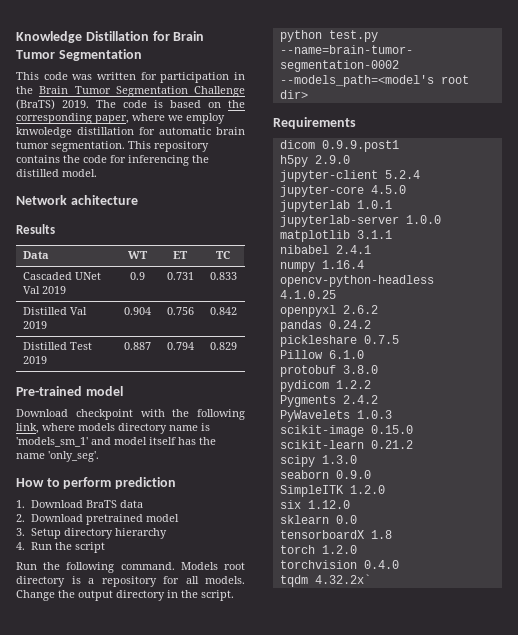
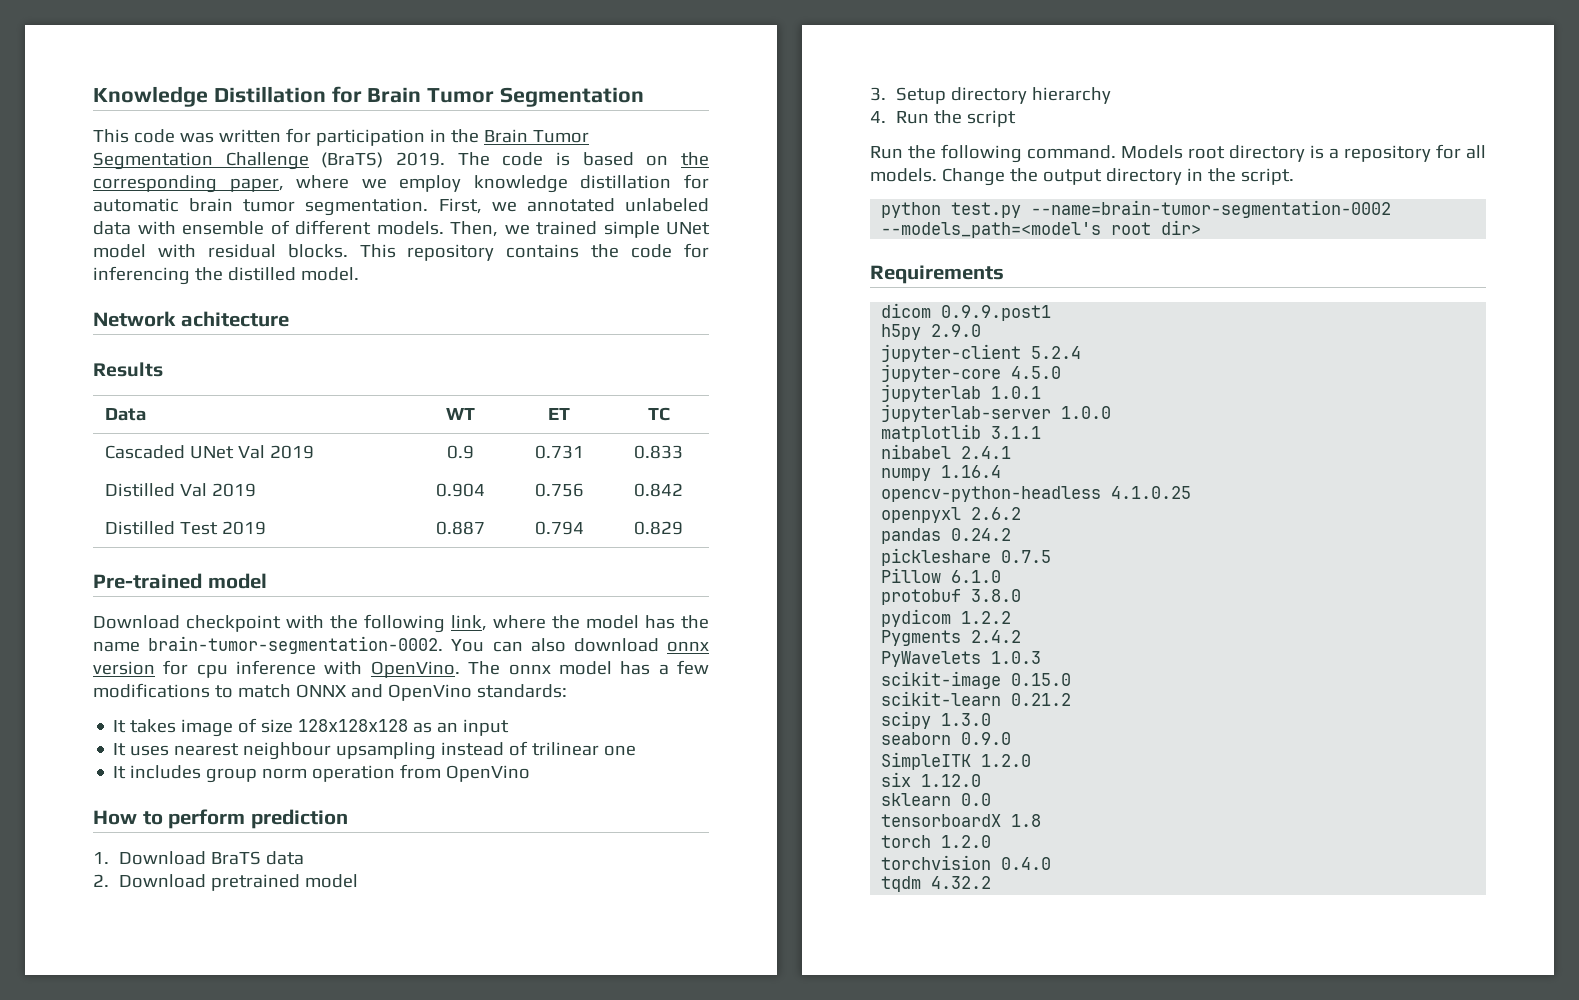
[16,127,72,138] knwoledge -> [473,175,568,193] knowledge
(125, 146) none -> [438,198,709,214] [93,220,710,238] [93,244,348,258] First, we annotated unlabeled data with ensemble of different models. Then, we trained simple UNet model with residual blocks.
[78,423,210,434] [16,437,216,447] [16,451,99,462] models directory name is 'models_sm_1' and model itself has the name 'only_seg'. -> [552,615,709,629] [93,636,710,654] [93,660,710,678] [93,683,567,701] [113,718,510,737] [113,741,637,760] [113,764,531,783] the model has the name brain-tumor-segmentation-0002. You can also download onnx version for cpu inference with OpenVino. The onnx model has a few modifications to match ONNX and OpenVino standards: // It takes image of size 128x128x128 as an input // It uses nearest neighbour upsampling instead of trilinear one // It includes group norm operation from OpenVino
[314,574,371,584] 4.32.2x` -> [931,876,992,889] 4.32.2

